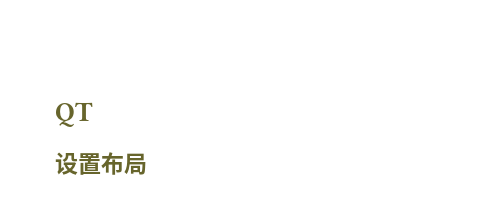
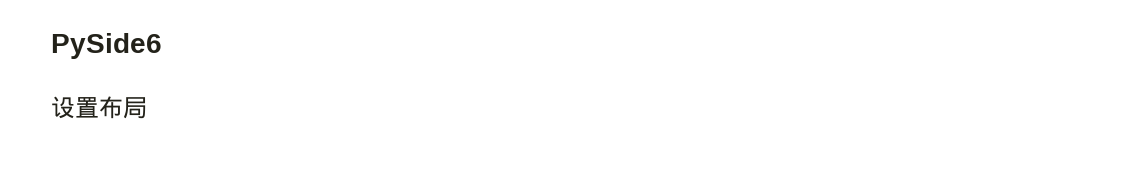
[55,102,93,127] QT -> [51,33,162,59] PySide6

